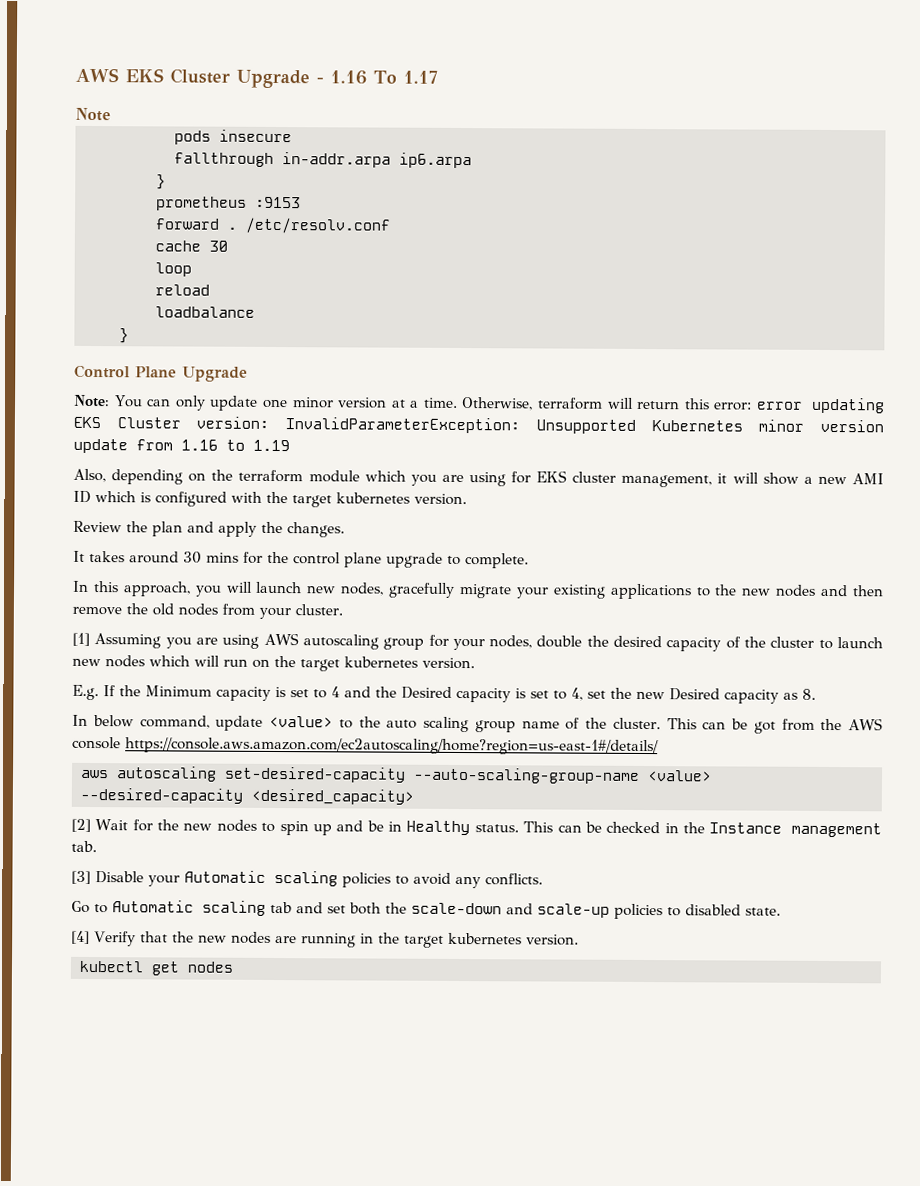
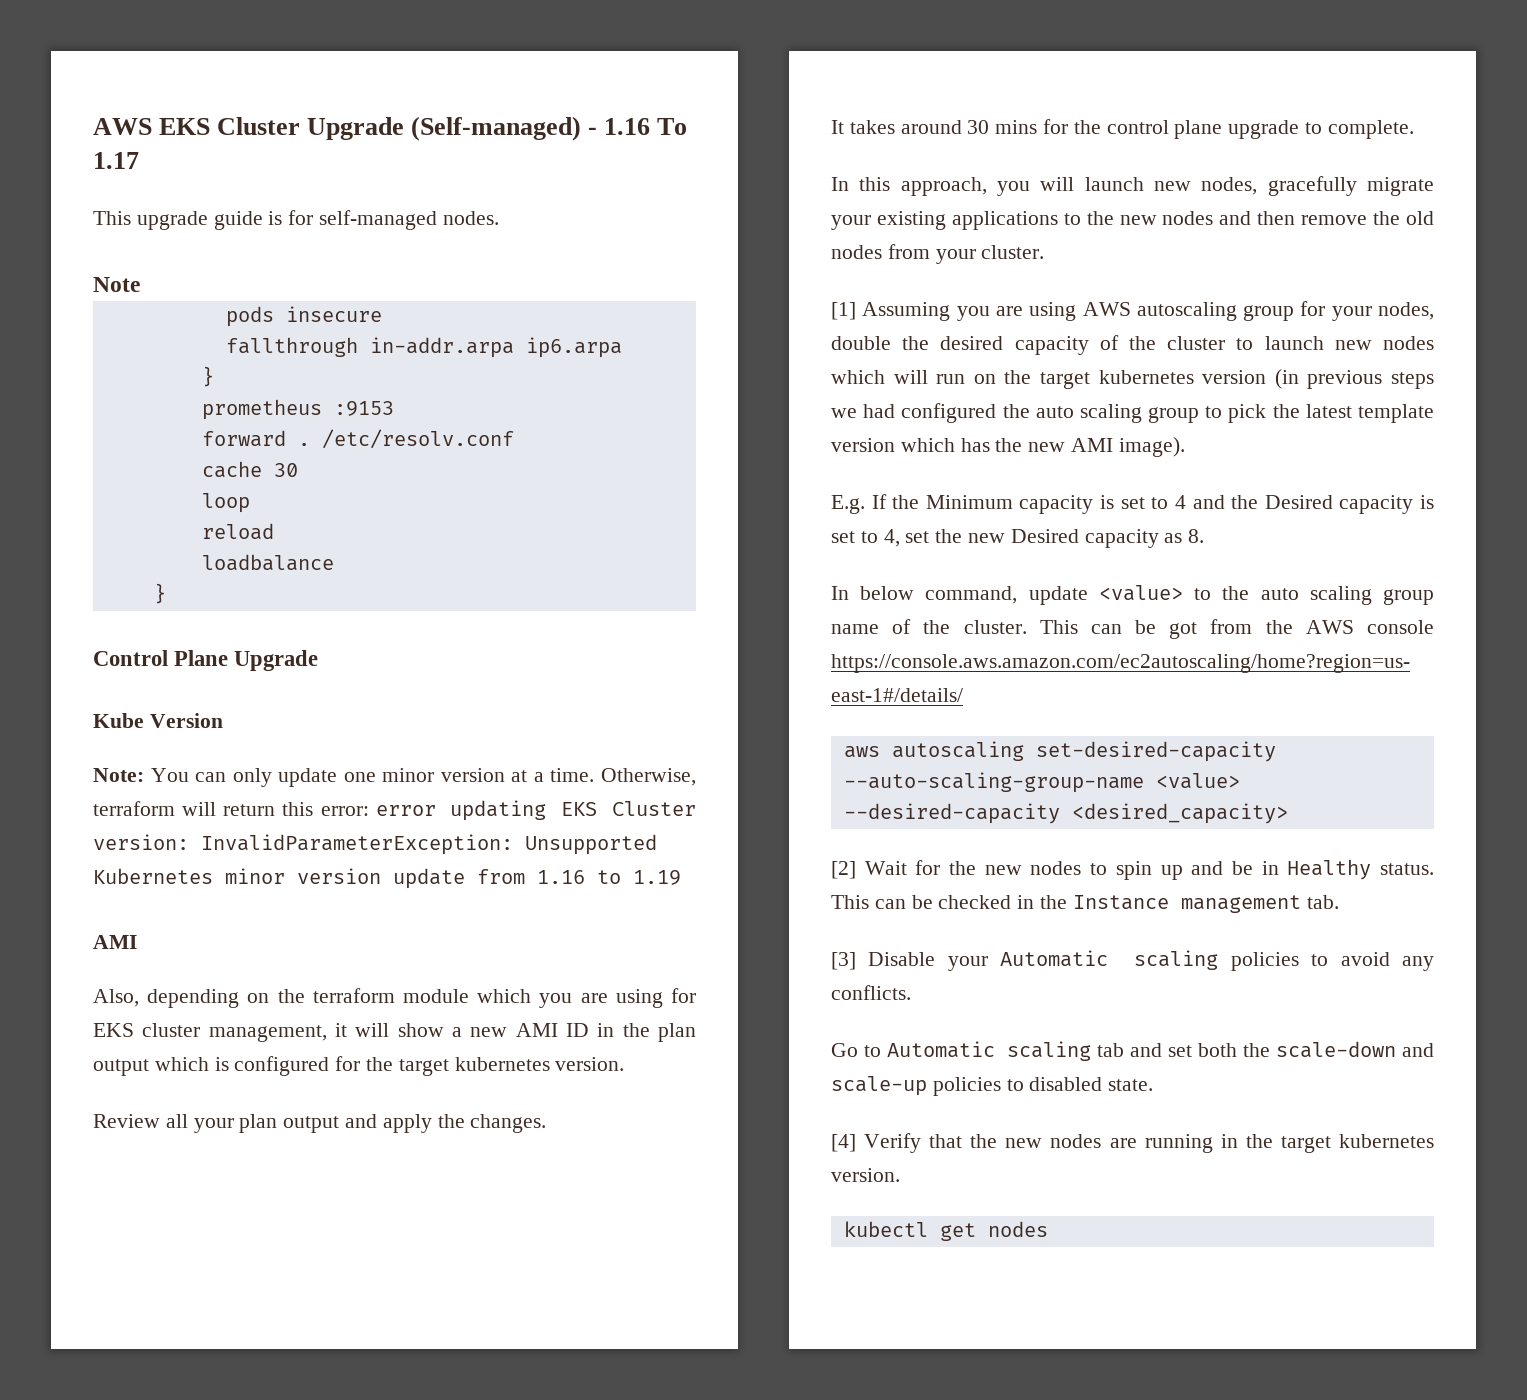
(310, 79) none -> [411,116,582,141] (Self-managed)
(438, 77) none -> [93,210,499,230] // This upgrade guide is for self-managed nodes.
(248, 374) none -> [93,713,223,728] // Kube Version
(290, 445) none -> [93,935,137,949] // AMI
(91, 496) none -> [597,1023,696,1042] [93,1059,149,1076] in the plan output
[231,491,262,503] with -> [335,1056,361,1071] for
[126,521,183,537] the plan -> [165,1114,340,1133] all your plan output
[422,657,475,670] version. -> [1202,369,1434,389] [831,403,1434,423] [831,437,1185,457] version (in previous steps we had configured the auto scaling group to pick the latest template version which has the new AMI image).

